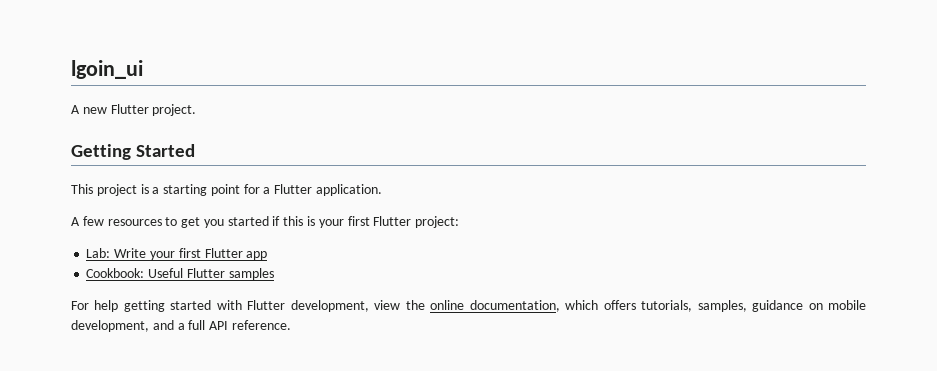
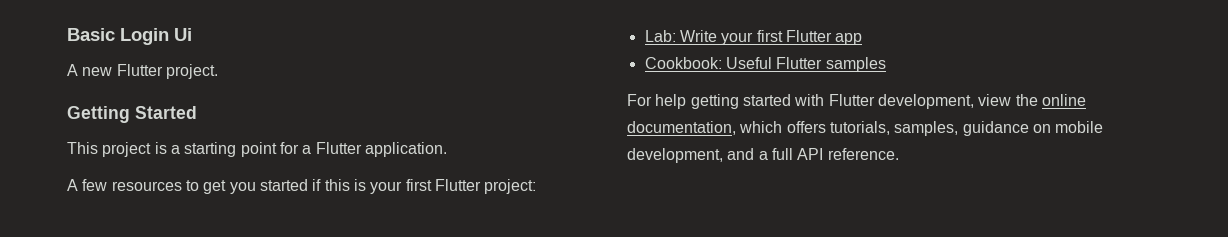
[71,60,143,79] lgoin_ui -> [67,28,192,45] Basic Login Ui

